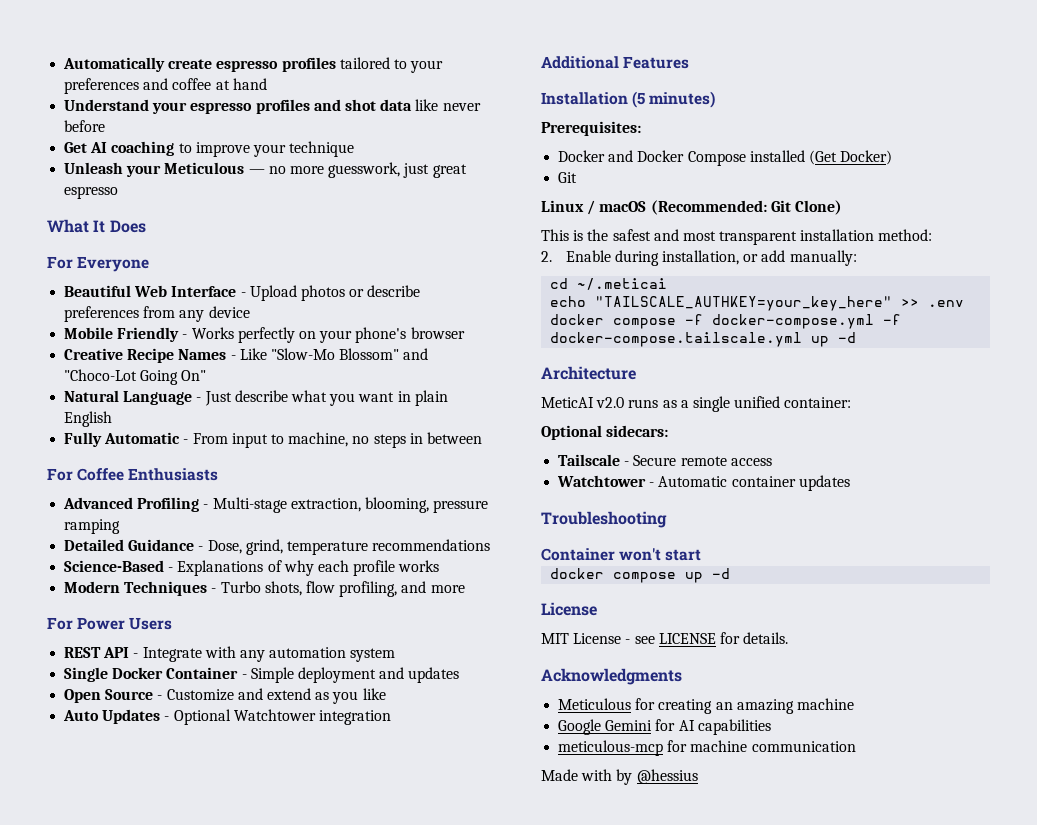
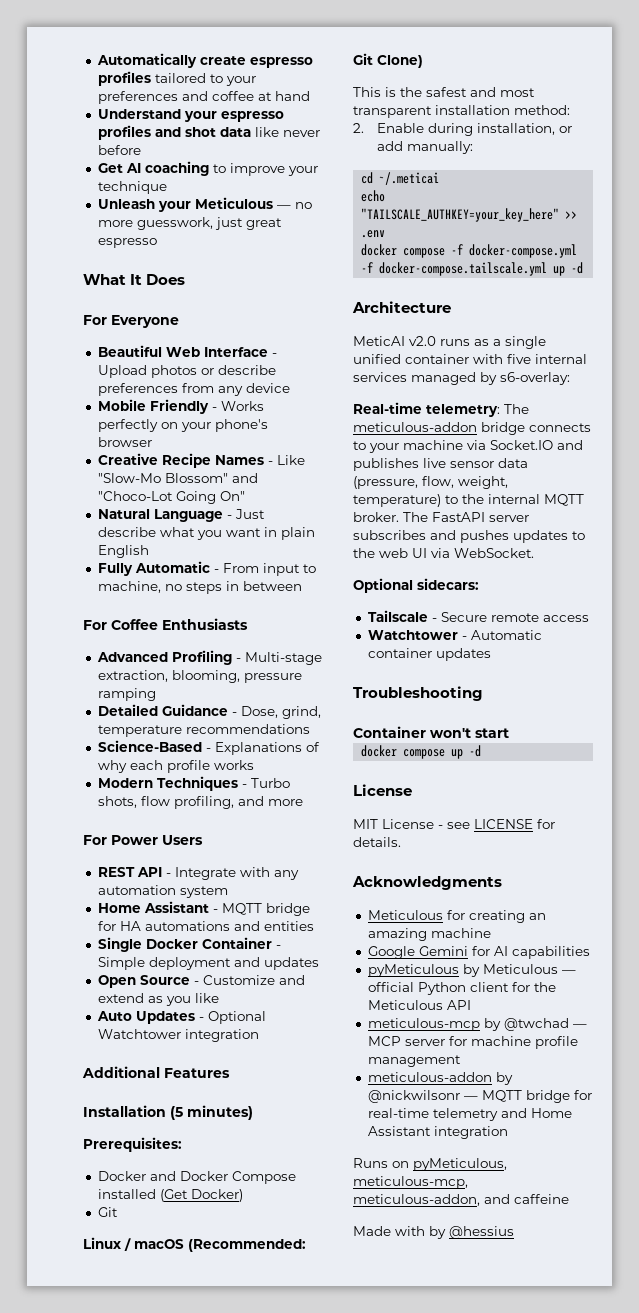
(396, 655) none -> [97,901,310,916] [97,921,314,931] // Home Assistant - MQTT bridge for HA automations and entities
[784,397,852,408] container: -> [405,354,587,364] [353,372,570,385] [353,402,529,417] [353,422,591,435] [353,440,583,453] [353,458,528,471] [353,476,508,489] [353,494,584,507] [353,512,529,522] [353,530,585,543] [353,548,534,558] container with five internal services managed by s6-overlay: // Real-time telemetry: The meticulous-addon bridge connects to your machine via Socket.IO and publishes live sensor data (pressure, flow, weight, temperature) to the internal MQTT broker. The FastAPI server subscribes and pushes updates to the web UI via WebSocket.
[558,740,856,756] meticulous-mcp for machine communication -> [367,964,576,977] [367,982,556,995] [367,1000,471,1010] [367,1018,587,1031] [367,1036,578,1049] [367,1055,461,1067] [367,1072,513,1085] [367,1090,592,1103] [367,1108,572,1121] [367,1126,508,1139] [353,1158,507,1171] [353,1176,468,1189] [353,1194,569,1206] pyMeticulous by Meticulous — official Python client for the Meticulous API // meticulous-mcp by @twchad — MCP server for machine profile management // meticulous-addon by @nickwilsonr — MQTT bridge for real-time telemetry and Home Assistant integration // Runs on pyMeticulous, meticulous-mcp, meticulous-addon, and caffeine

